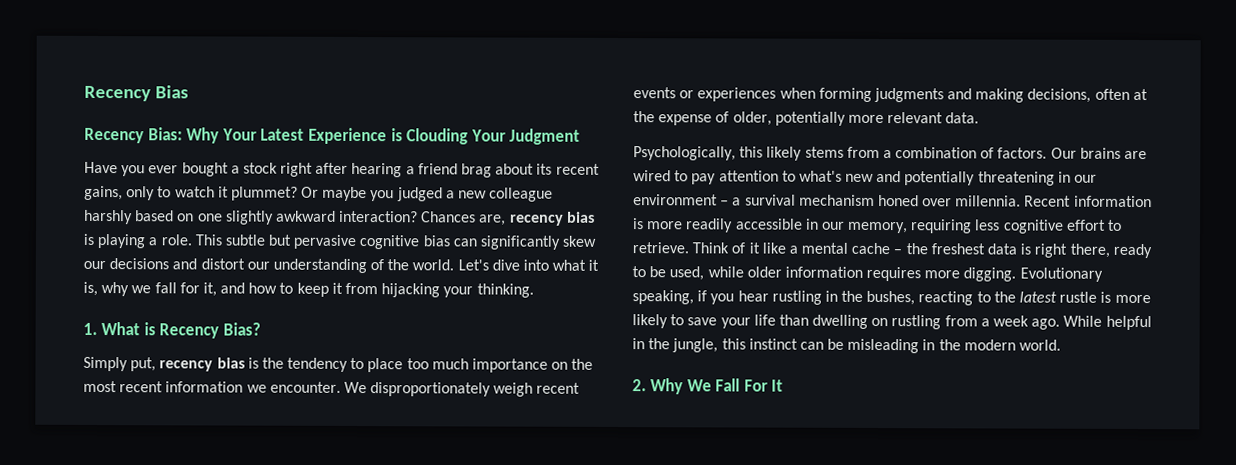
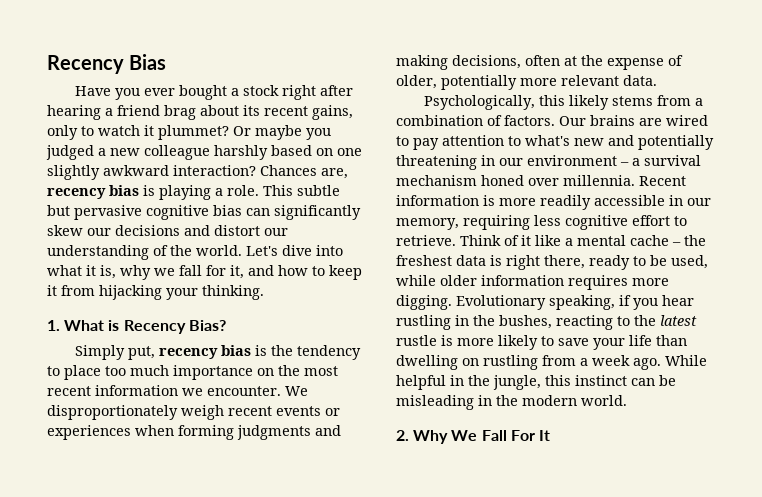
[84,127,581,145] // Recency Bias: Why Your Latest Experience is Clouding Your Judgment -> (167, 62) none

